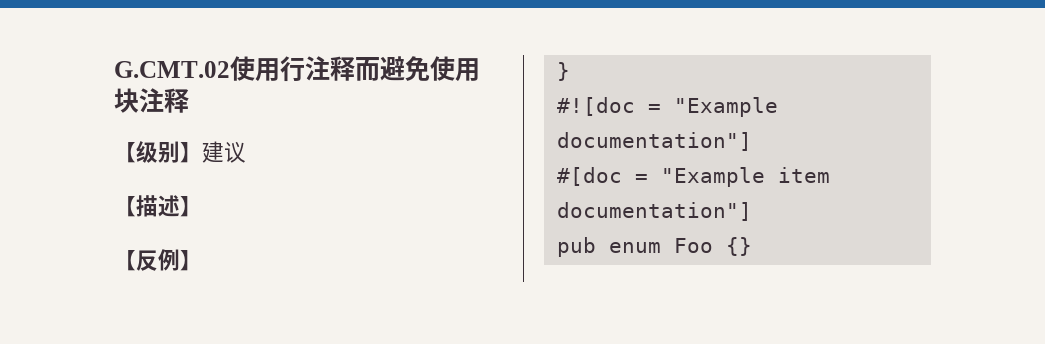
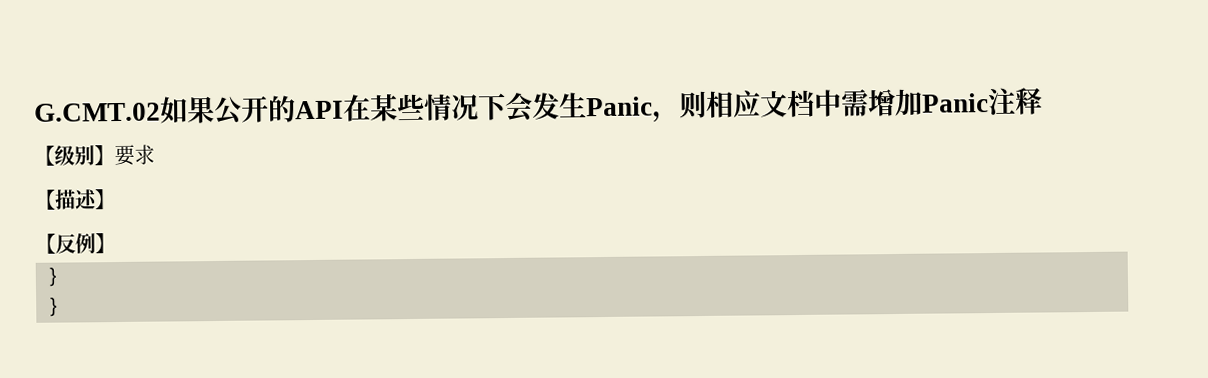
[230,56,480,82] [114,88,139,113] 使用行注释而避免使用块 -> [160,88,989,126] 如果公开的API在某些情况下会发生Panic，则相应文档中需增加Panic
[202,141,246,163] 建议 -> [114,144,155,167] 要求
[556,97,778,117] [556,132,752,151] [556,167,830,187] [556,202,752,221] [556,237,752,257] #![doc = "Example documentation"] // #[doc = "Example item documentation"] // pub enum Foo {} -> [48,297,60,317] }

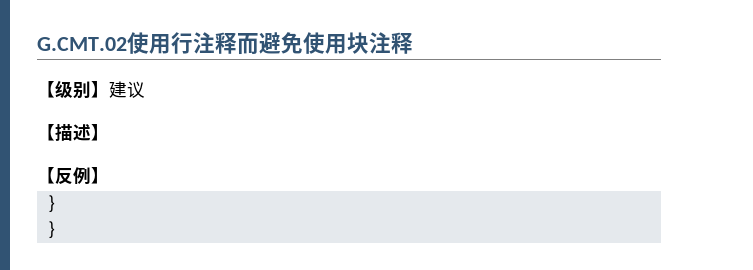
[160,88,989,126] 如果公开的API在某些情况下会发生Panic，则相应文档中需增加Panic -> [127,32,369,55] 使用行注释而避免使用块
[114,144,155,167] 要求 -> [109,81,145,98] 建议

